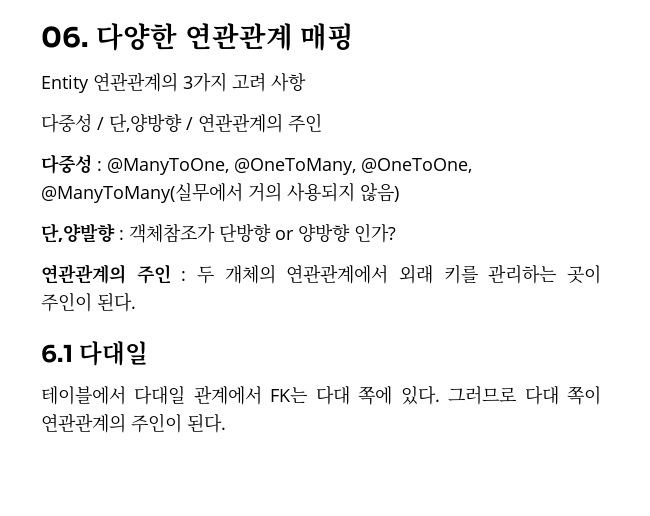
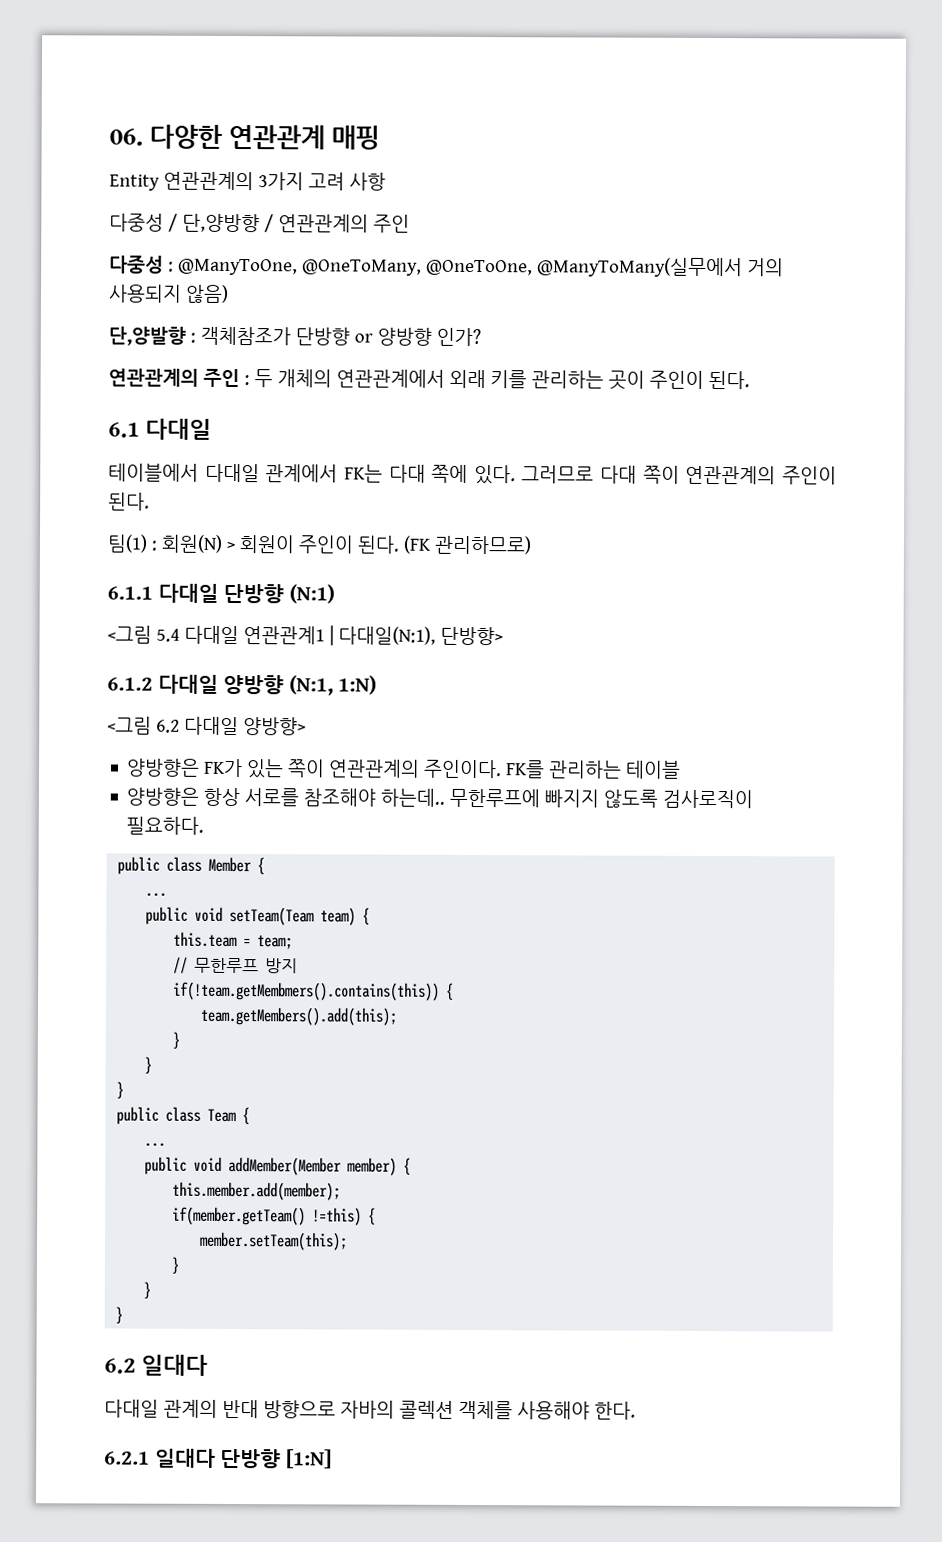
(226, 423) none -> [107,534,531,555] [107,583,335,604] [107,625,503,646] [107,674,378,696] [107,716,306,736] [126,758,682,779] [126,787,754,809] [126,816,205,835] [117,856,266,875] [145,892,168,897] [145,906,371,926] [173,931,294,950] [173,956,299,974] [173,981,455,1001] [200,1006,399,1026] [172,1031,181,1049] [144,1056,153,1074] [116,1081,125,1099] [116,1106,251,1125] [144,1142,167,1147] [144,1156,412,1176] [172,1181,342,1201] [172,1206,377,1226] [199,1231,349,1251] [171,1256,180,1274] [143,1281,152,1299] [115,1306,124,1324] [104,1354,209,1376] [104,1399,636,1420] [104,1448,332,1469] // 팀(1) : 회원(N) > 회원이 주인이 된다. (FK 관리하므로) // 6.1.1 다대일 단방향 (N:1) // <그림 5.4 다대일 연관관계1 | 다대일(N:1), 단방향> // 6.1.2 다대일 양방향 (N:1, 1:N) // <그림 6.2 다대일 양방향> // 양방향은 FK가 있는 쪽이 연관관계의 주인이다. FK를 관리하는 테이블 // 양방향은 항상 서로를 참조해야 하는데.. 무한루프에 빠지지 않도록 검사로직이 필요하다. // public class Member { // ... // public void setTeam(Team team) { // this.team = team; // // 무한루프 방지 // if(!team.getMembmers().contains(this)) { // team.getMembers().add(this); // } // } // } // public class Team { // ... // public void addMember(Member member) { // this.member.add(member); // if(member.getTeam() !=this) { // member.setTeam(this); // } // } // } // 6.2 일대다 // 다대일 관계의 반대 방향으로 자바의 콜렉션 객체를 사용해야 한다. // 6.2.1 일대다 단방향 [1:N]

